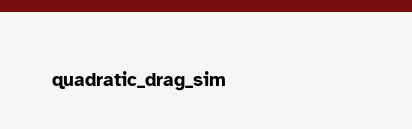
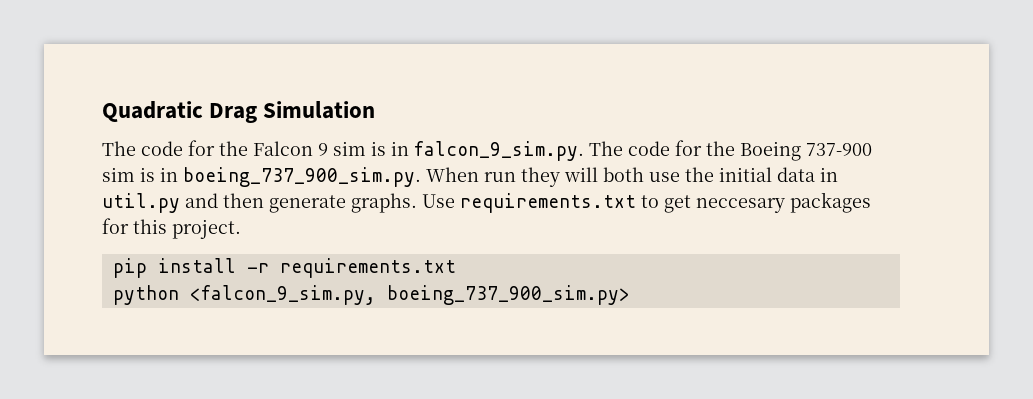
[52,71,226,91] quadratic_drag_sim -> [102,101,376,123] [102,140,872,161] [102,167,838,187] [102,192,871,213] [102,218,241,239] [112,258,456,278] [112,285,630,305] Quadratic Drag Simulation // The code for the Falcon 9 sim is in falcon_9_sim.py. The code for the Boeing 737-900 sim is in boeing_737_900_sim.py. When run they will both use the initial data in util.py and then generate graphs. Use requirements.txt to get neccesary packages for this project. // pip install -r requirements.txt // python <falcon_9_sim.py, boeing_737_900_sim.py>

